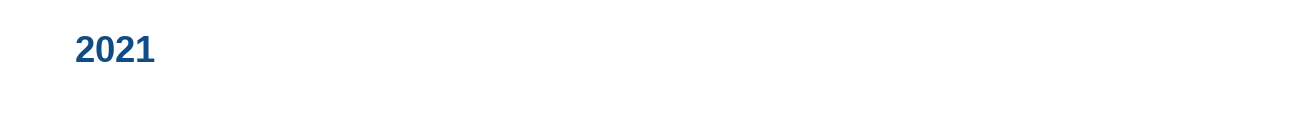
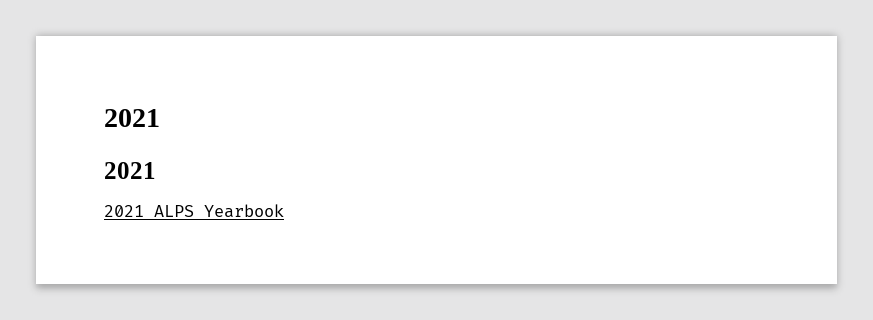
[75,36,155,62] 2021 -> [104,109,160,127] [104,162,156,179] [104,204,284,218] 2021 // 2021 // 2021 ALPS Yearbook

